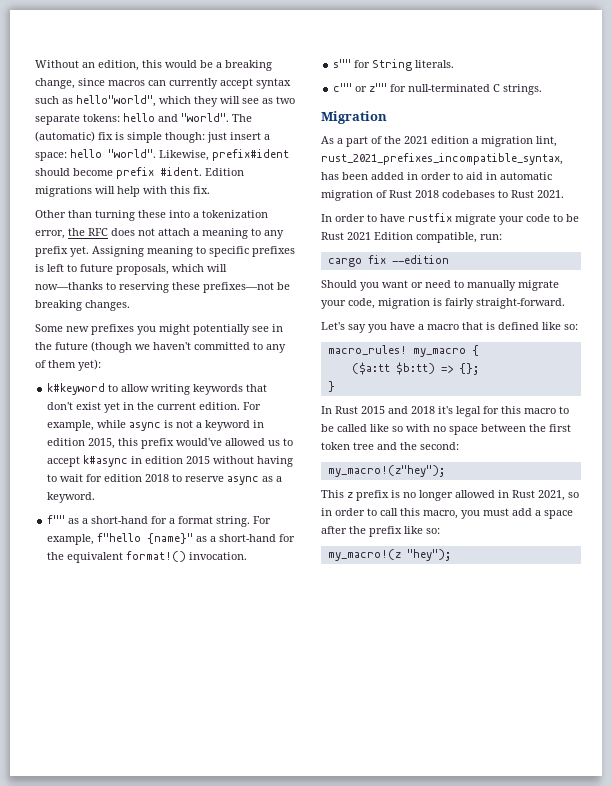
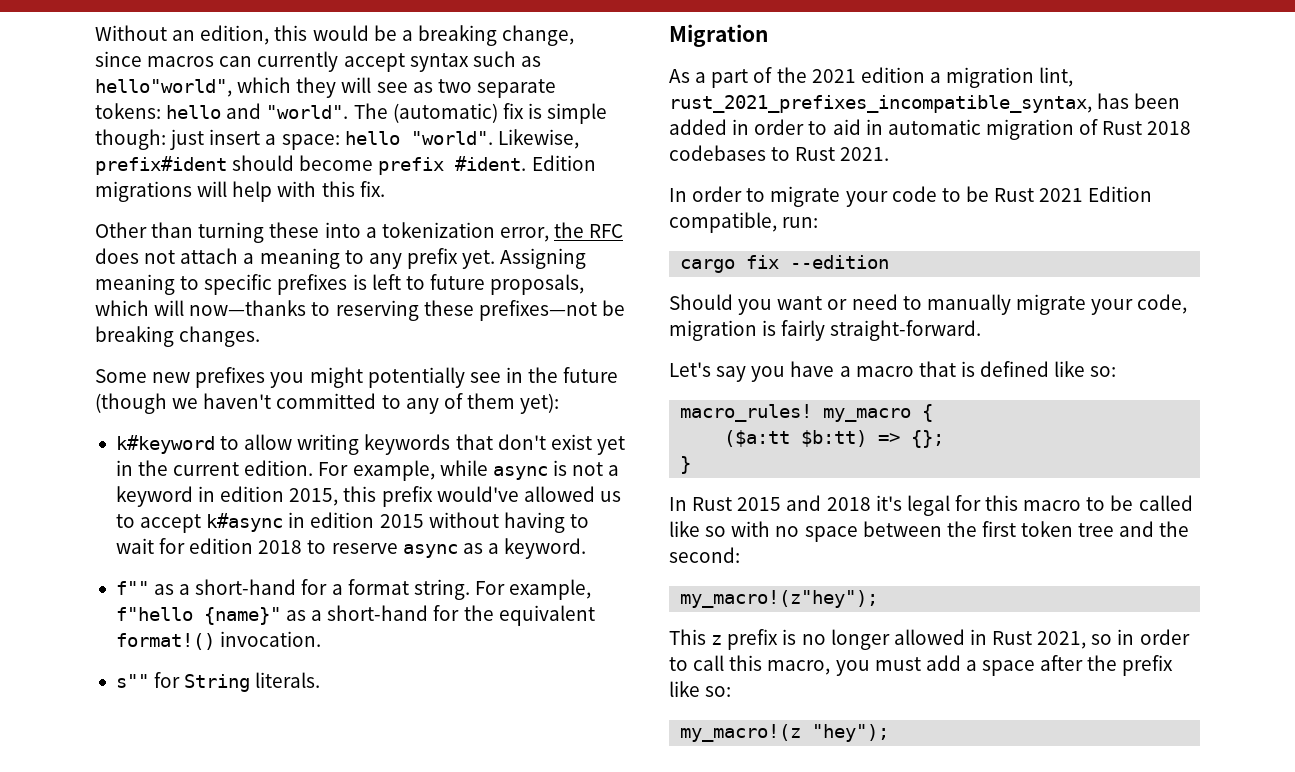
[333,83,543,95] // c"" or z"" for null-terminated C strings. -> (321, 680) none
[380,213,452,222] have rustfix -> (766, 195) none

